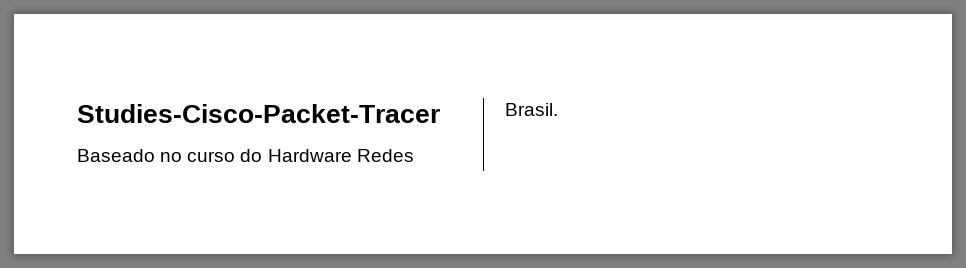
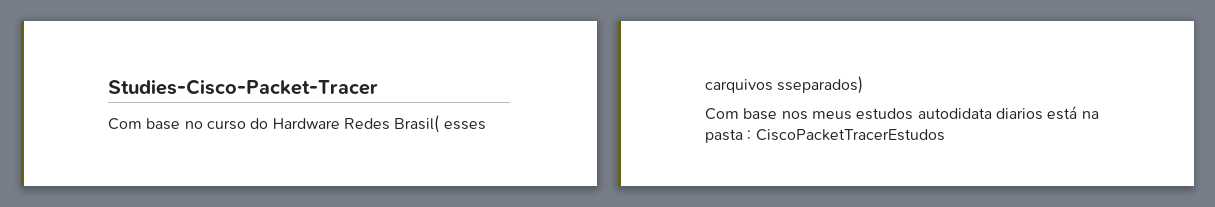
[77,149,155,162] Baseado -> [108,118,181,130] Com base
[505,103,558,116] Brasil. -> [394,115,486,133] [705,76,864,94] [705,106,1099,120] [705,129,945,143] Brasil( esses carquivos sseparados) // Com base nos meus estudos autodidata diarios está na pasta : CiscoPacketTracerEstudos

